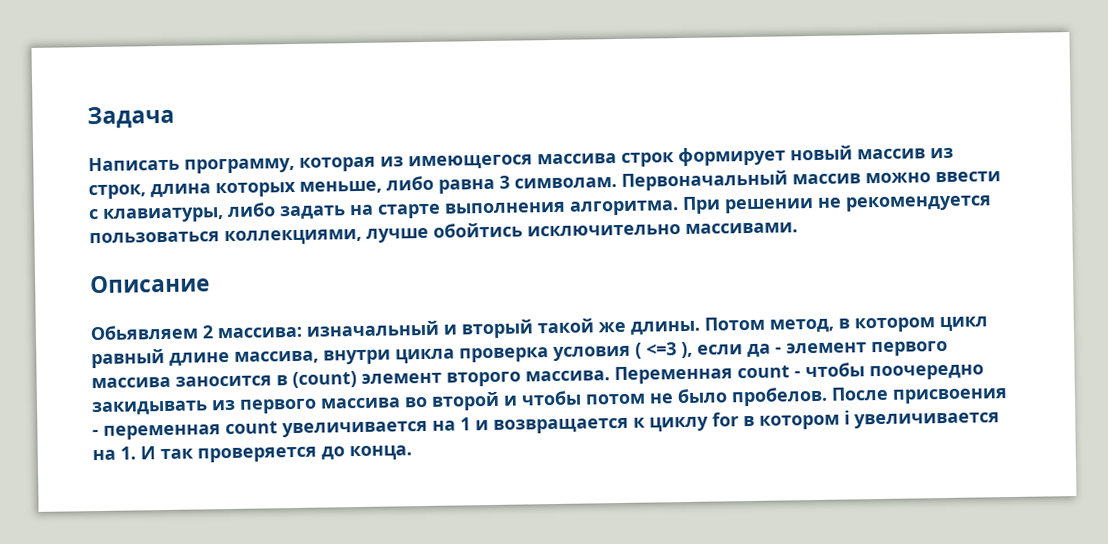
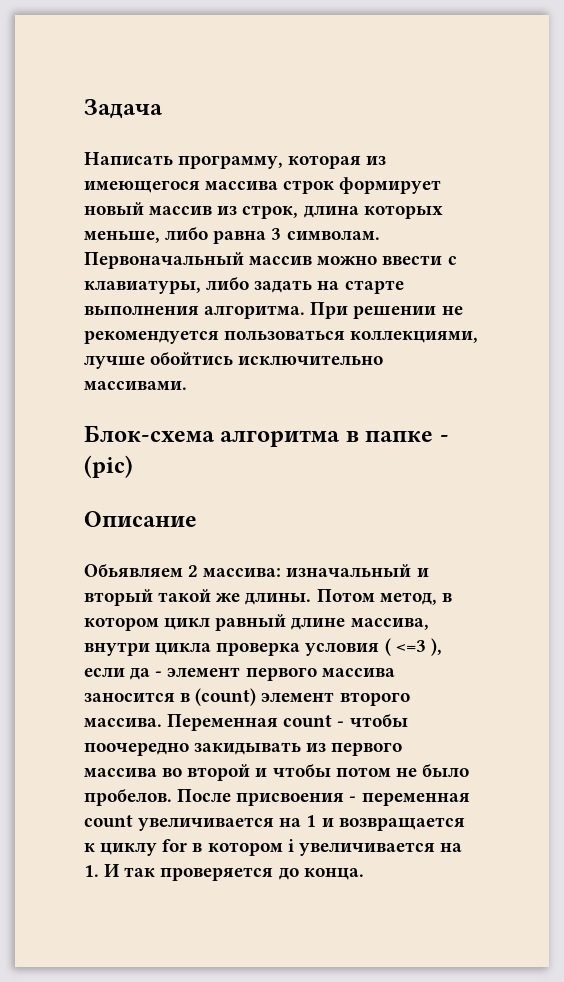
(798, 228) none -> [84,425,449,447] [84,455,133,478] // Блок-схема алгоритма в папке - (pic)

